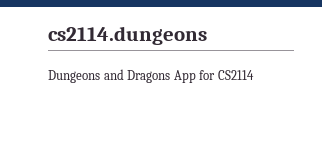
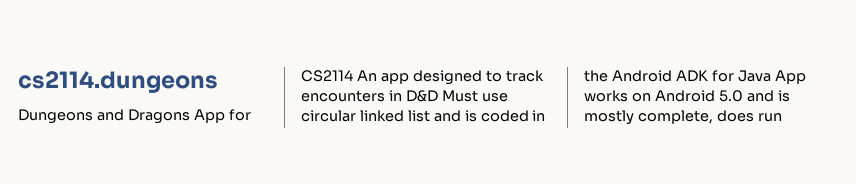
(254, 75) none -> [356,70,544,85] [301,90,508,102] [301,110,546,122] [584,70,806,84] [584,90,790,102] [584,110,782,125] An app designed to track encounters in D&D Must use circular linked list and is coded in the Android ADK for Java App works on Android 5.0 and is mostly complete, does run

